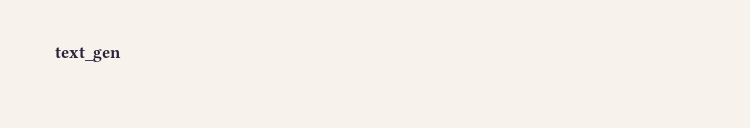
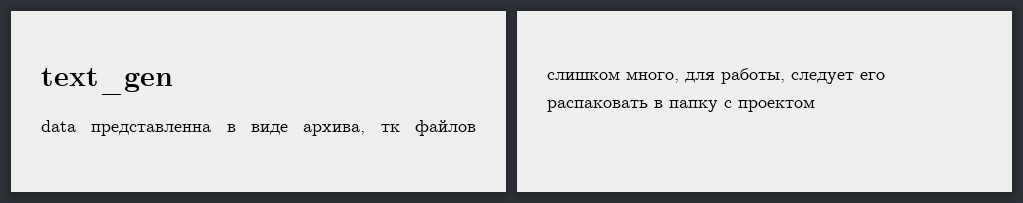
(121, 54) none -> [41,120,476,136] [547,68,885,84] [547,99,815,112] // data представленна в виде архива, тк файлов слишком много, для работы, следует его распаковать в папку с проектом

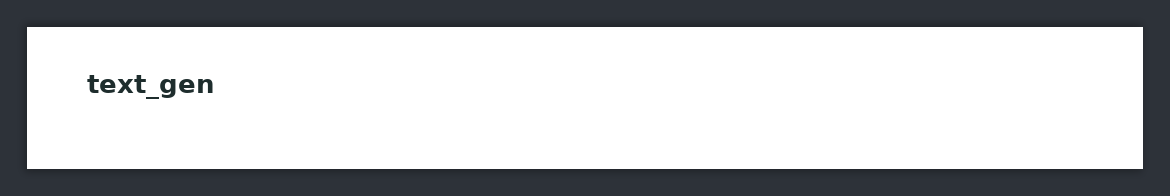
[41,120,476,136] [547,68,885,84] [547,99,815,112] // data представленна в виде архива, тк файлов слишком много, для работы, следует его распаковать в папку с проектом -> (215, 87) none

